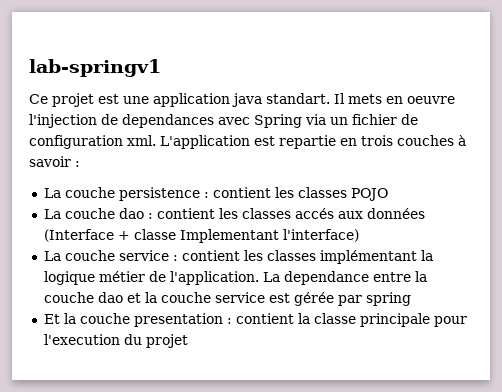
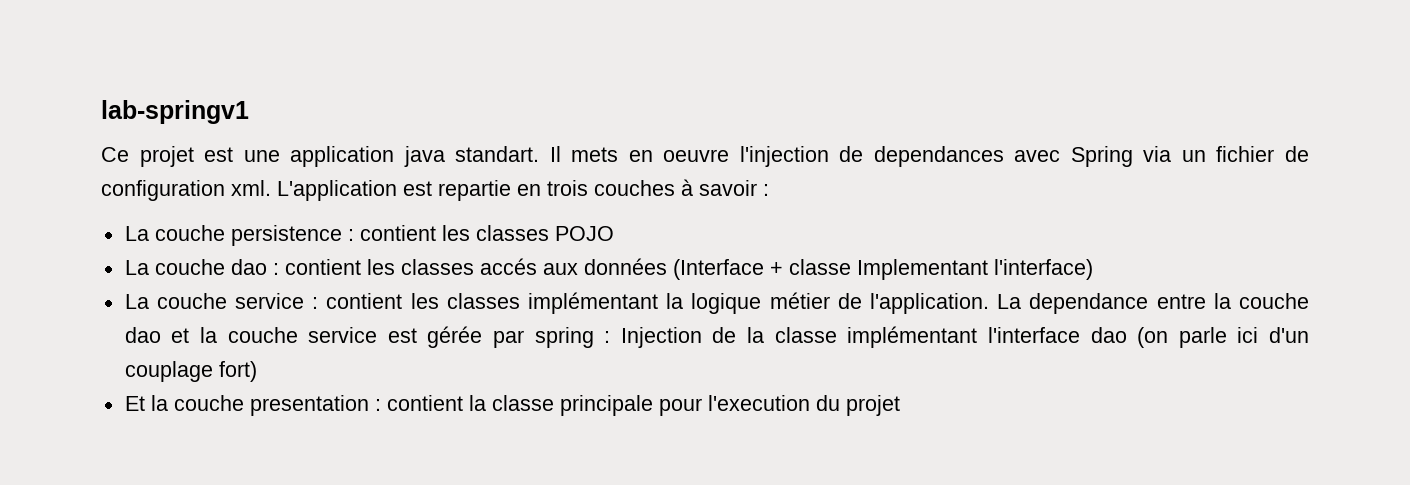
(411, 299) none -> [604,326,1309,348] [124,361,257,382] : Injection de la classe implémentant l'interface dao (on parle ici d'un couplage fort)

